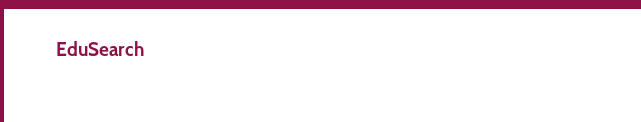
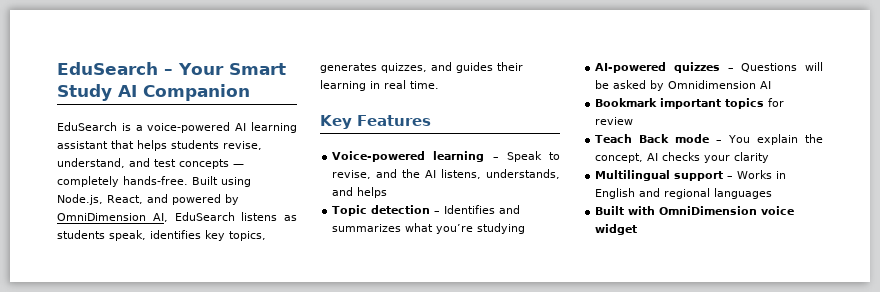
[56,41,144,56] EduSearch -> [57,62,286,75] [57,84,250,101] [57,122,297,133] [57,140,262,151] [57,158,244,169] [57,176,251,187] [57,194,239,205] [57,212,297,222] [57,230,266,241] [320,62,523,73] [320,80,439,91] [320,115,431,129] [332,151,560,162] [332,169,560,179] [332,187,388,198] [332,205,521,216] [332,223,526,234] [595,62,823,73] [595,80,772,91] [595,98,785,109] [595,117,634,125] [595,134,823,145] [595,152,770,163] [595,170,787,181] [595,188,773,199] [595,206,795,215] [595,224,638,235] EduSearch – Your Smart Study AI Companion // EduSearch is a voice-powered AI learning assistant that helps students revise, understand, and test concepts — completely hands-free. Built using Node.js, React, and powered by OmniDimension AI, EduSearch listens as students speak, identifies key topics, generates quizzes, and guides their learning in real time. // Key Features // Voice-powered learning – Speak to revise, and the AI listens, understands, and helps // Topic detection – Identifies and summarizes what you’re studying // AI-powered quizzes – Questions will be asked by Omnidimension AI // Bookmark important topics for review // Teach Back mode – You explain the concept, AI checks your clarity // Multilingual support – Works in English and regional languages // Built with OmniDimension voice widget

